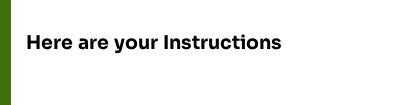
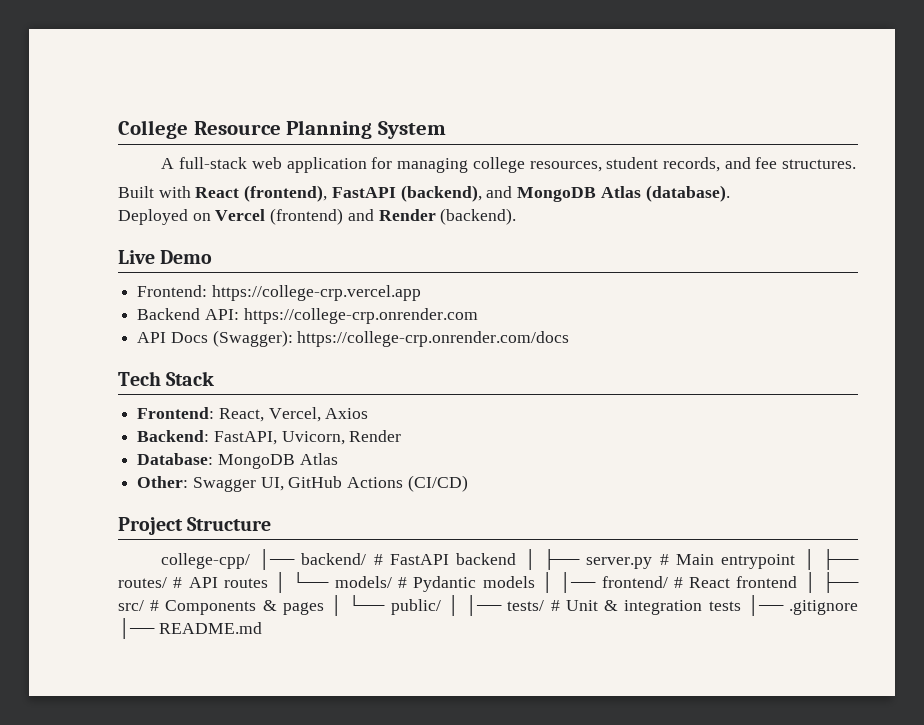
[26,34,283,54] Here are your Instructions -> [118,120,447,139] [161,157,857,173] [118,185,730,202] [118,208,517,225] [118,250,213,264] [137,285,421,301] [137,308,478,324] [137,330,570,347] [118,371,215,386] [137,407,369,422] [137,430,402,445] [137,453,338,469] [137,475,468,492] [118,517,272,535] [161,549,860,570] [118,572,859,593] [118,595,859,616] [118,618,262,639] College Resource Planning System // A full‑stack web application for managing college resources, student records, and fee structures. // Built with React (frontend), FastAPI (backend), and MongoDB Atlas (database). // Deployed on Vercel (frontend) and Render (backend). // Live Demo // Frontend: https://college-crp.vercel.app // Backend API: https://college-crp.onrender.com // API Docs (Swagger): https://college-crp.onrender.com/docs // Tech Stack // Frontend: React, Vercel, Axios // Backend: FastAPI, Uvicorn, Render // Database: MongoDB Atlas // Other: Swagger UI, GitHub Actions (CI/CD) // Project Structure // college-cpp/ │── backend/ # FastAPI backend │ ├── server.py # Main entrypoint │ ├── routes/ # API routes │ └── models/ # Pydantic models │ │── frontend/ # React frontend │ ├── src/ # Components & pages │ └── public/ │ │── tests/ # Unit & integration tests │── .gitignore │── README.md

